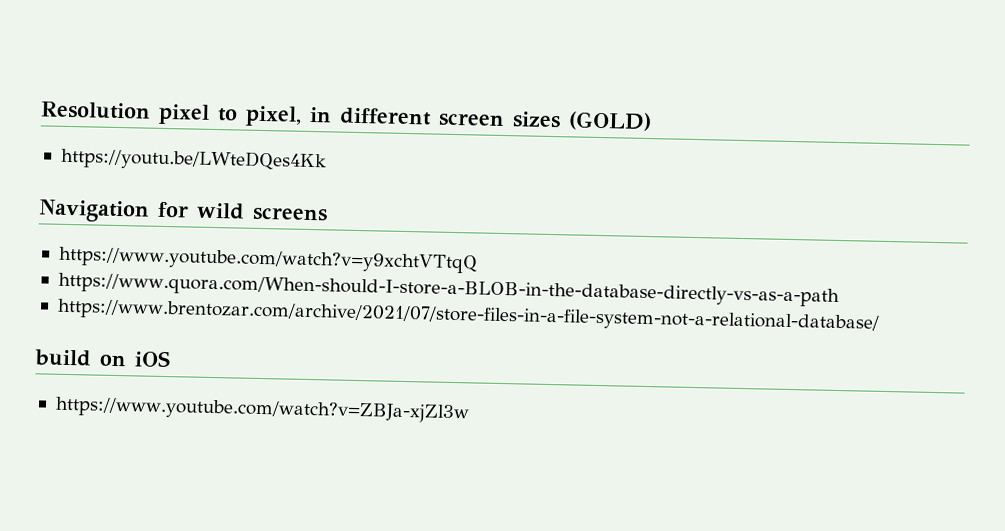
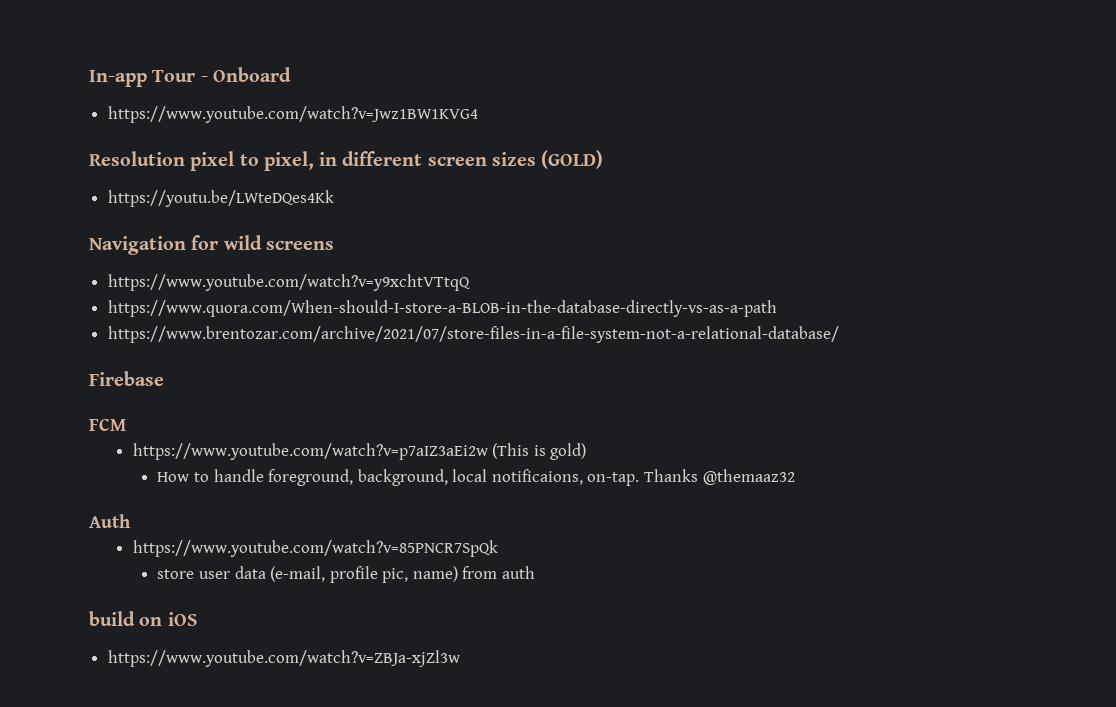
(40, 110) none -> [89,67,291,87] [107,106,478,123] In-app Tour - Onboard // https://www.youtube.com/watch?v=Jwz1BW1KVG4 //
(880, 316) none -> [89,371,164,386] [89,418,126,431] [132,443,587,460] [157,469,795,486] [89,514,131,528] [132,540,498,557] [157,566,536,583] // Firebase // FCM // https://www.youtube.com/watch?v=p7aIZ3aEi2w (This is gold) // How to handle foreground, background, local notificaions, on-tap. Thanks @themaaz32 // Auth // https://www.youtube.com/watch?v=85PNCR7SpQk // store user data (e-mail, profile pic, name) from auth

